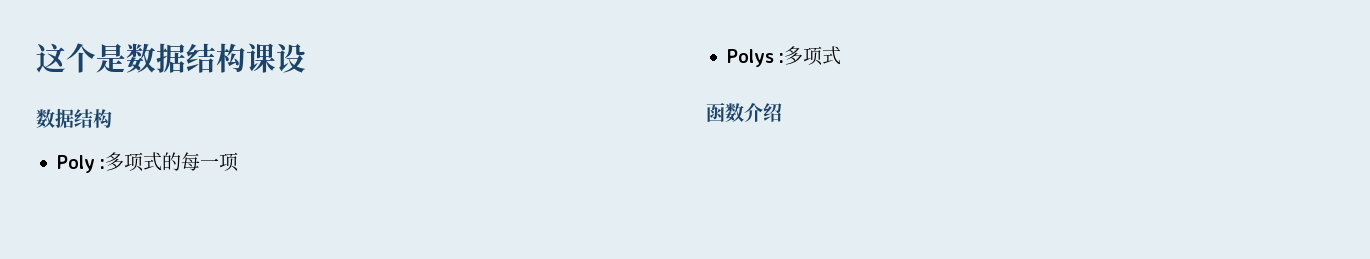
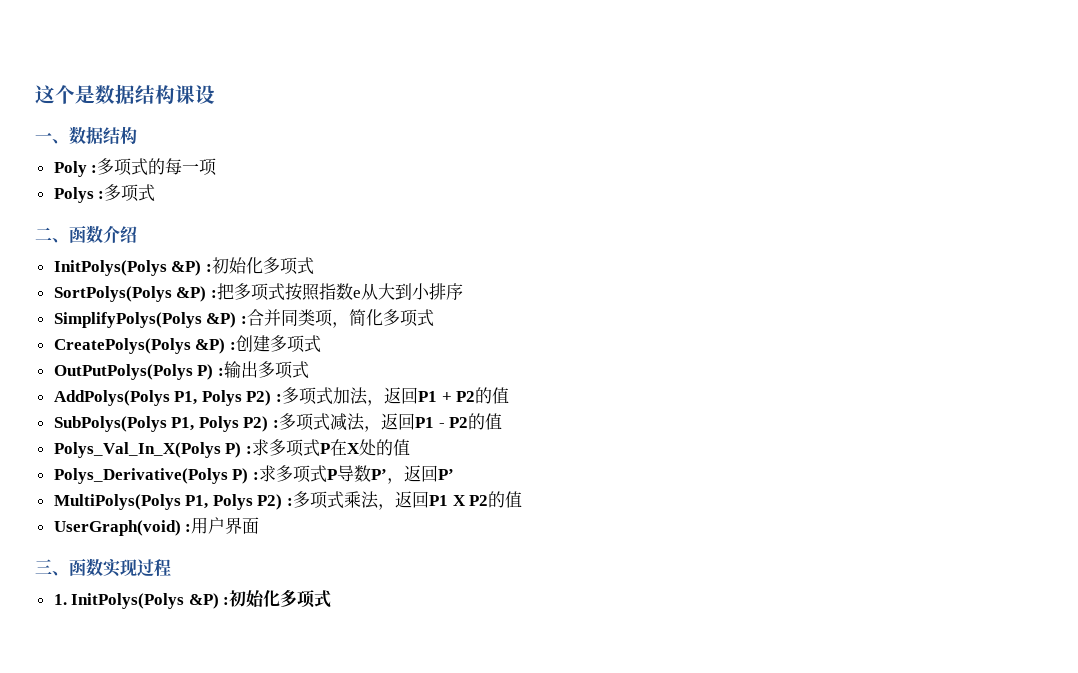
(306, 58) none -> [35,132,69,144] 一、
(842, 55) none -> [35,227,69,243] 二、
(782, 112) none -> [53,257,314,276] [53,283,463,302] [53,309,434,328] [53,335,321,354] [53,361,309,380] [53,387,510,406] [53,413,503,432] [53,439,410,458] [53,465,454,484] [53,491,523,510] [53,517,260,536] [35,558,171,577] [53,589,332,609] // InitPolys(Polys &P) :初始化多项式 // SortPolys(Polys &P) :把多项式按照指数e从大到小排序 // SimplifyPolys(Polys &P) :合并同类项，简化多项式 // CreatePolys(Polys &P) :创建多项式 // OutPutPolys(Polys P) :输出多项式 // AddPolys(Polys P1, Polys P2) :多项式加法，返回P1 + P2的值 // SubPolys(Polys P1, Polys P2) :多项式减法，返回P1 - P2的值 // Polys_Val_In_X(Polys P) :求多项式P在X处的值 // Polys_Derivative(Polys P) :求多项式P导数P’，返回P’ // MultiPolys(Polys P1, Polys P2) :多项式乘法，返回P1 X P2的值 // UserGraph(void) :用户界面 // 三、函数实现过程 // 1. InitPolys(Polys &P) :初始化多项式

